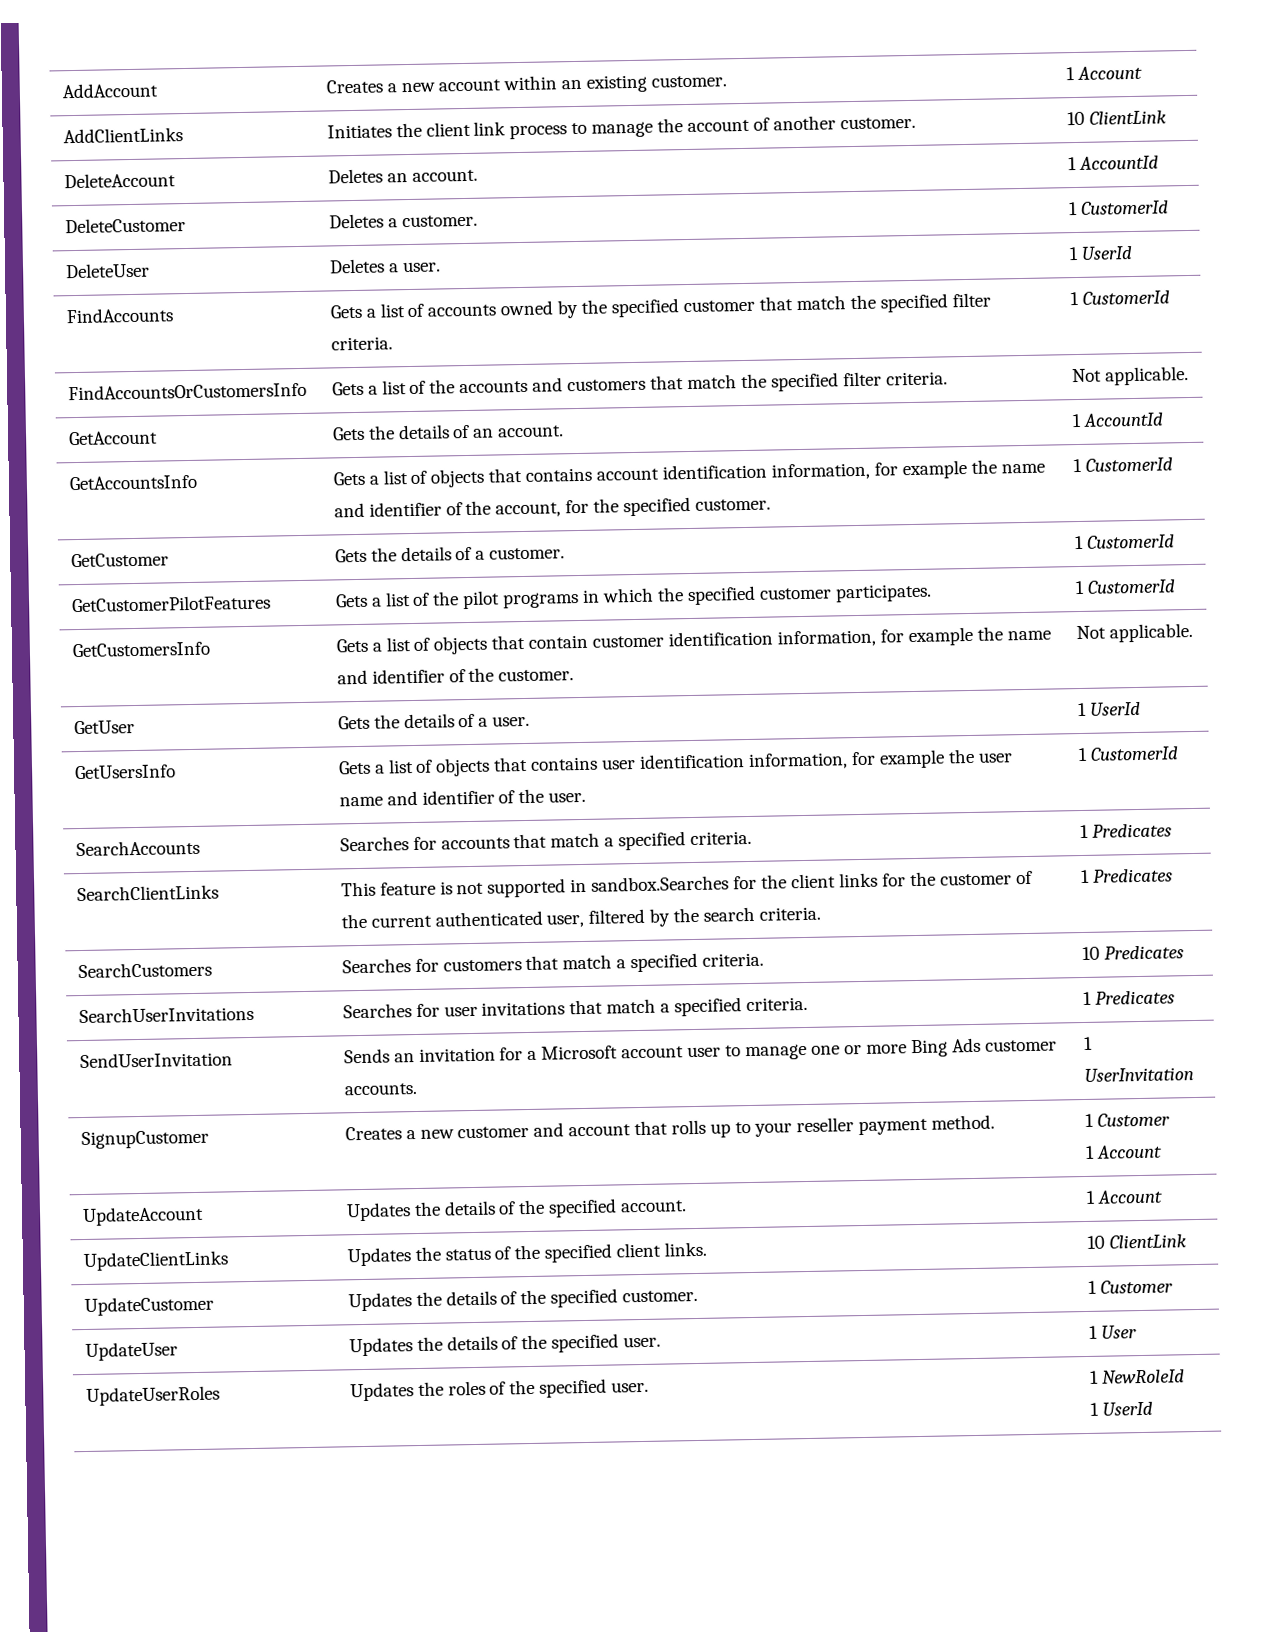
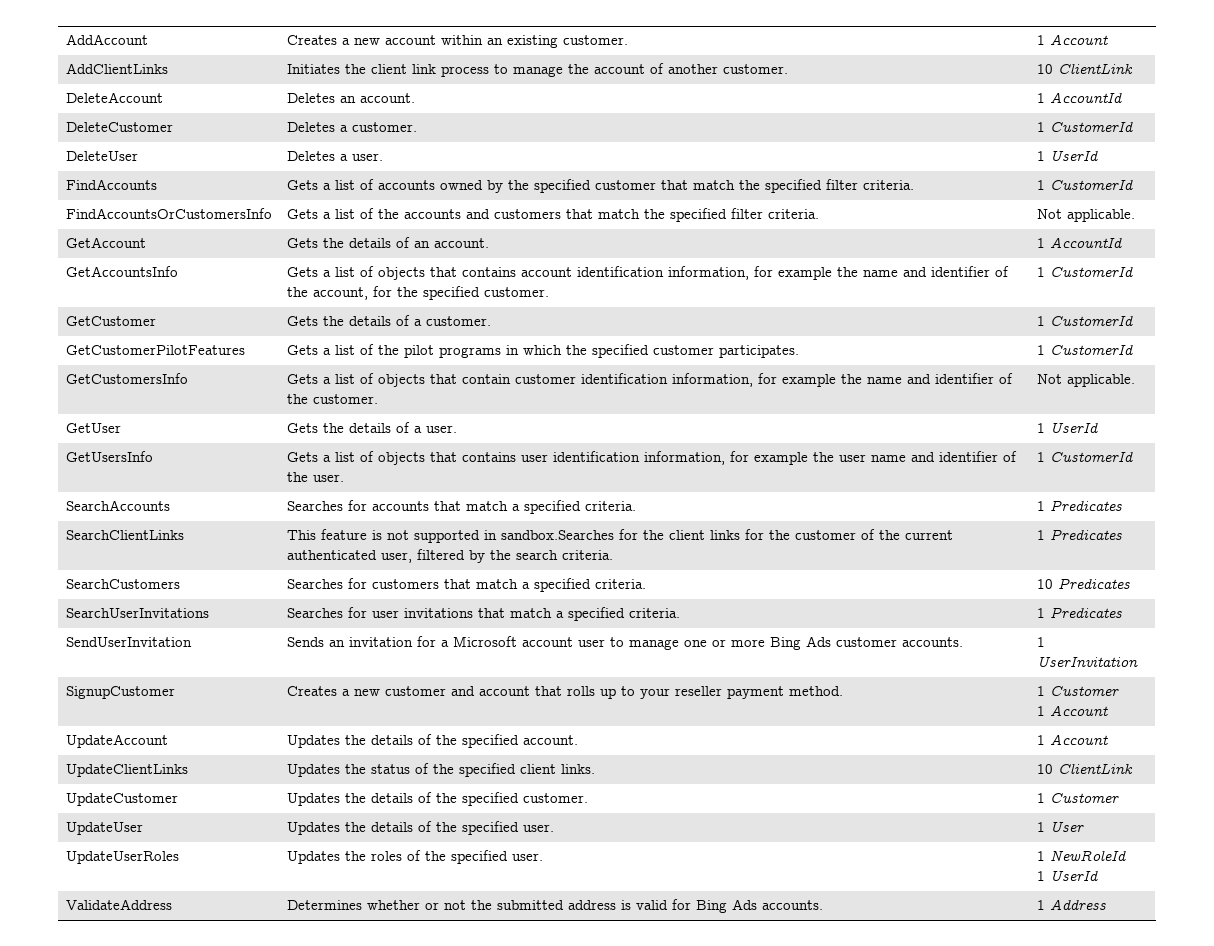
(1153, 1408) none -> [65,899,172,910] [286,899,823,913] [1036,899,1106,910] // ValidateAddress | Determines whether or not the submitted address is valid for Bing Ads accounts. | 1 Address

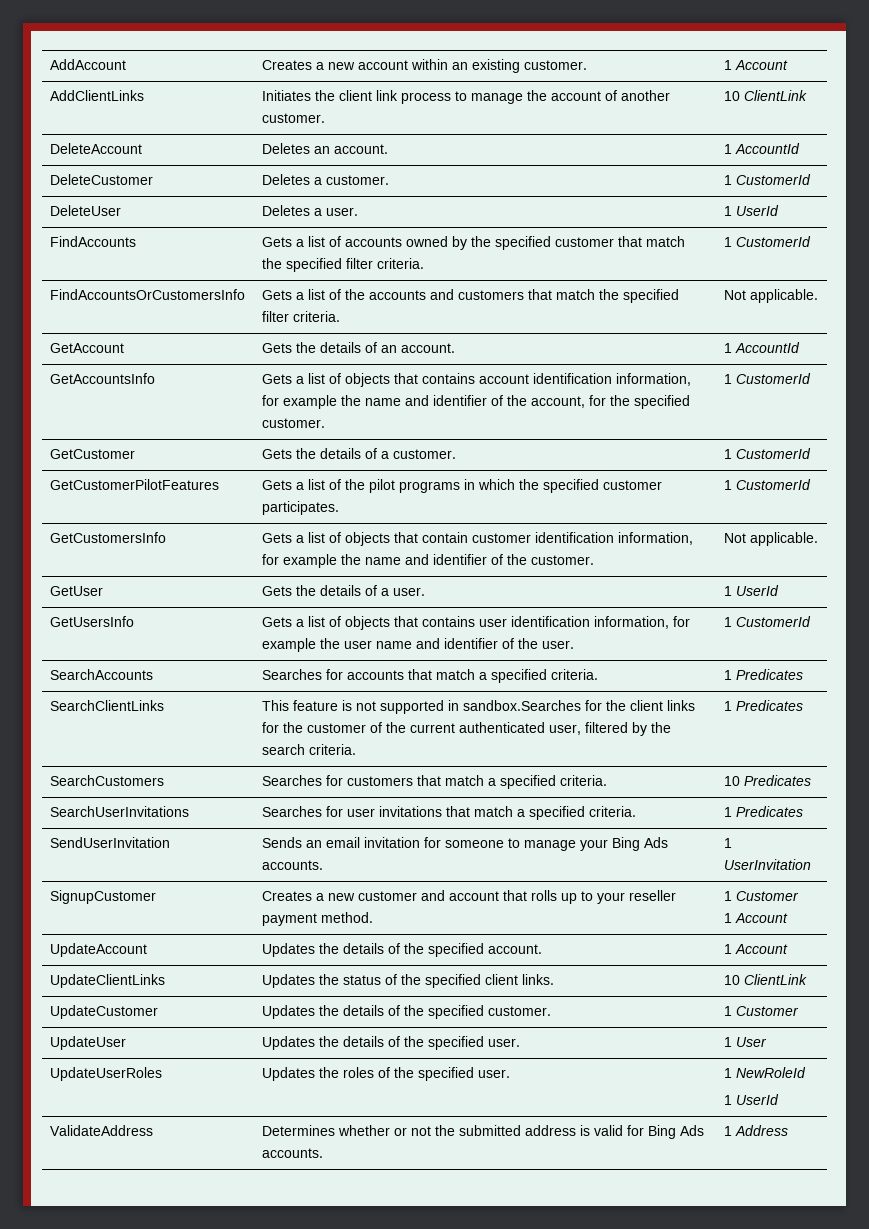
(345, 643) none -> [326,837,361,848] email
[440,636,897,650] a Microsoft account user to manage one or more Bing Ads customer -> [445,837,669,851] someone to manage your Bing Ads

